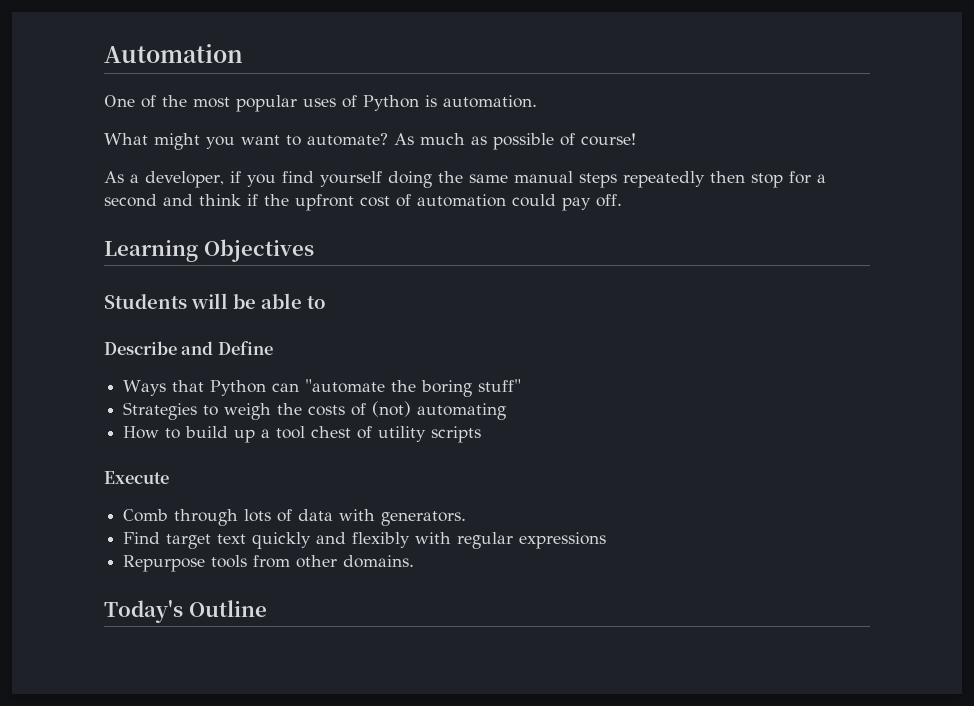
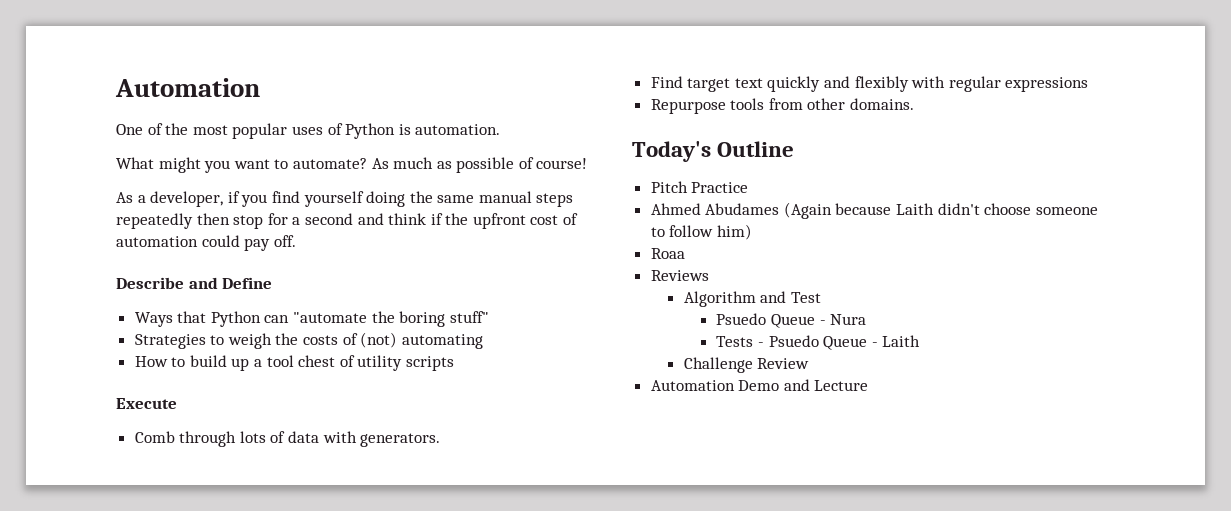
[104,239,314,262] [104,293,326,309] // Learning Objectives // Students will be able to -> (296, 241) none
(267, 608) none -> [650,181,749,193] [650,202,1098,219] [650,224,752,240] [650,248,685,259] [650,270,709,281] [683,291,821,307] [716,313,867,328] [716,335,921,350] [683,357,810,373] [650,379,869,391] // Pitch Practice // Ahmed Abudames (Again because Laith didn't choose someone to follow him) // Roaa // Reviews // Algorithm and Test // Psuedo Queue - Nura // Tests - Psuedo Queue - Laith // Challenge Review // Automation Demo and Lecture

